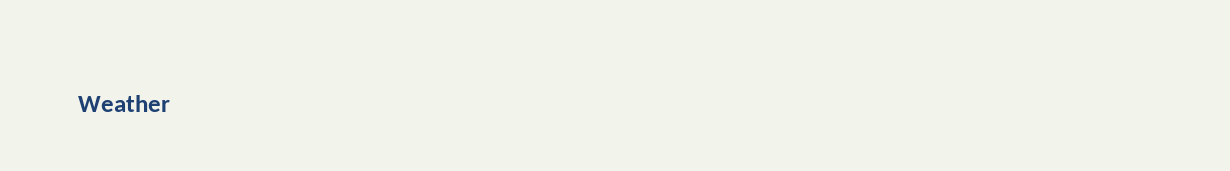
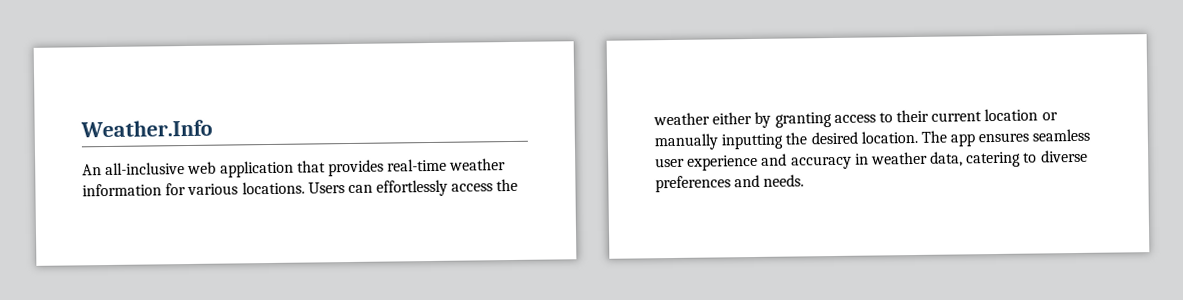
[78,95,170,112] Weather -> [80,119,213,138] [82,158,507,178] [82,178,519,197] [653,108,1058,128] [654,128,1091,151] [655,149,1088,171] [655,174,805,193] Weather.Info // An all-inclusive web application that provides real-time weather information for various locations. Users can effortlessly access the weather either by granting access to their current location or manually inputting the desired location. The app ensures seamless user experience and accuracy in weather data, catering to diverse preferences and needs.

